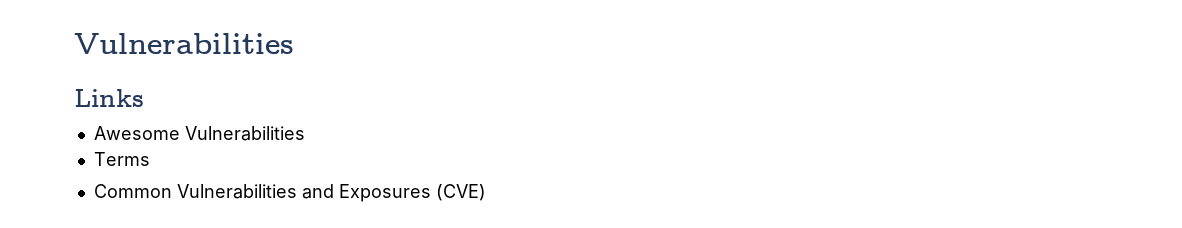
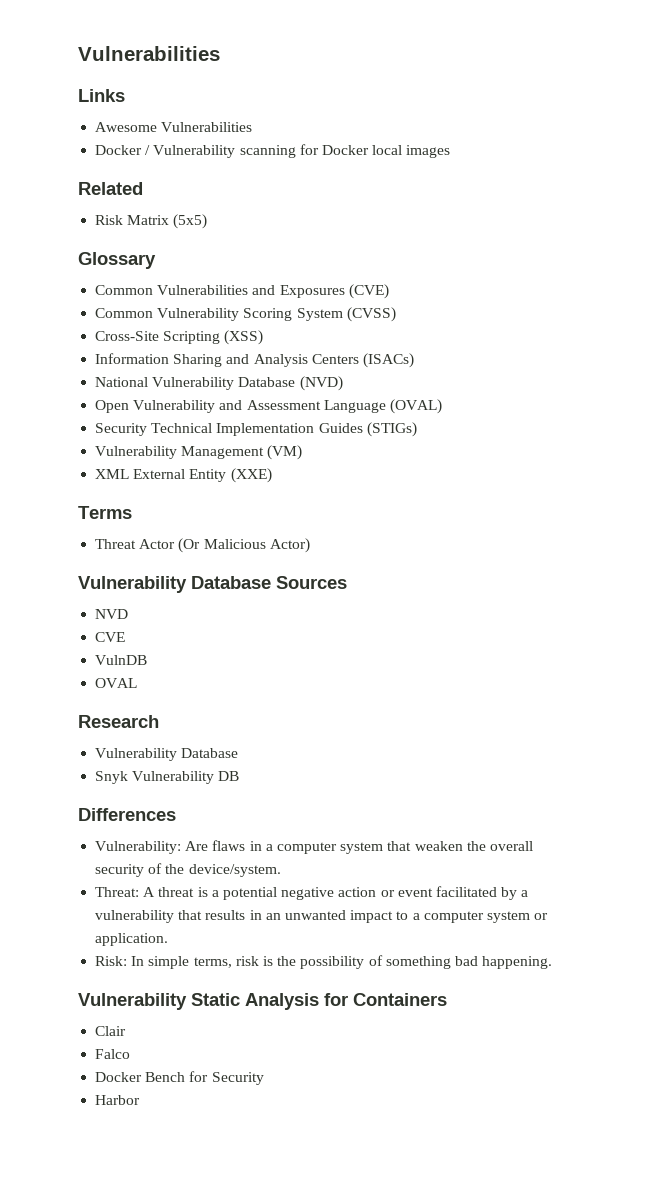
[93,152,150,166] Terms -> [95,144,451,158] [78,182,143,195] [95,214,208,229] [78,252,156,269] Docker / Vulnerability scanning for Docker local images // Related // Risk Matrix (5x5) // Glossary
(486, 192) none -> [95,307,396,322] [95,330,264,345] [95,353,414,368] [95,376,343,391] [95,399,442,414] [95,422,417,437] [95,445,303,460] [95,468,272,483] [78,506,132,519] [95,538,310,553] [78,576,347,593] [95,609,129,619] [95,632,126,642] [95,655,148,665] [95,678,138,688] [78,715,159,728] [95,748,239,761] [95,771,240,784] [78,808,176,821] [95,840,533,854] [95,863,281,877] [95,886,529,900] [95,910,549,923] [95,933,169,946] [95,955,553,969] [78,993,447,1010] [95,1026,127,1036] [95,1049,131,1059] [95,1071,264,1085] [95,1095,141,1105] // Common Vulnerability Scoring System (CVSS) // Cross-Site Scripting (XSS) // Information Sharing and Analysis Centers (ISACs) // National Vulnerability Database (NVD) // Open Vulnerability and Assessment Language (OVAL) // Security Technical Implementation Guides (STIGs) // Vulnerability Management (VM) // XML External Entity (XXE) // Terms // Threat Actor (Or Malicious Actor) // Vulnerability Database Sources // NVD // CVE // VulnDB // OVAL // Research // Vulnerability Database // Snyk Vulnerability DB // Differences // Vulnerability: Are flaws in a computer system that weaken the overall security of the device/system. // Threat: A threat is a potential negative action or event facilitated by a vulnerability that results in an unwanted impact to a computer system or application. // Risk: In simple terms, risk is the possibility of something bad happening. // Vulnerability Static Analysis for Containers // Clair // Falco // Docker Bench for Security // Harbor

